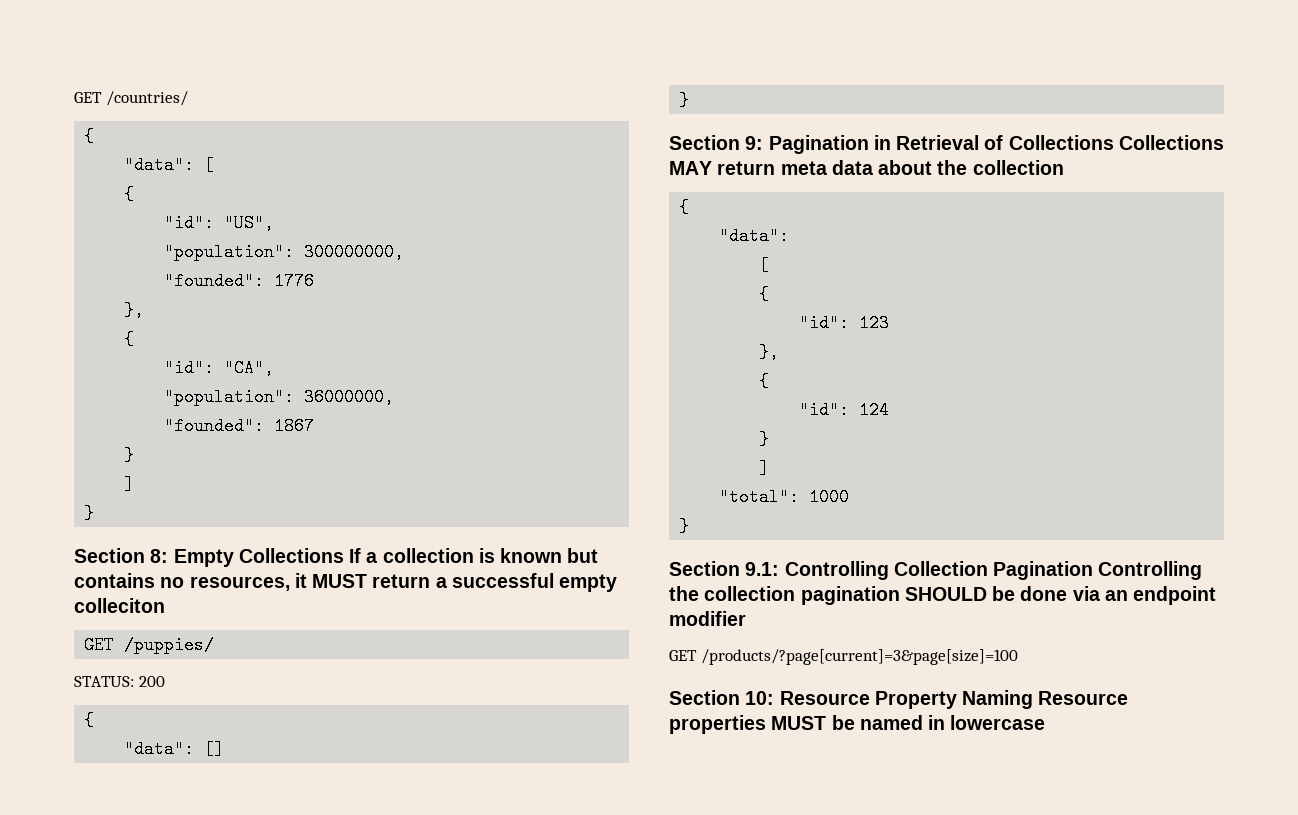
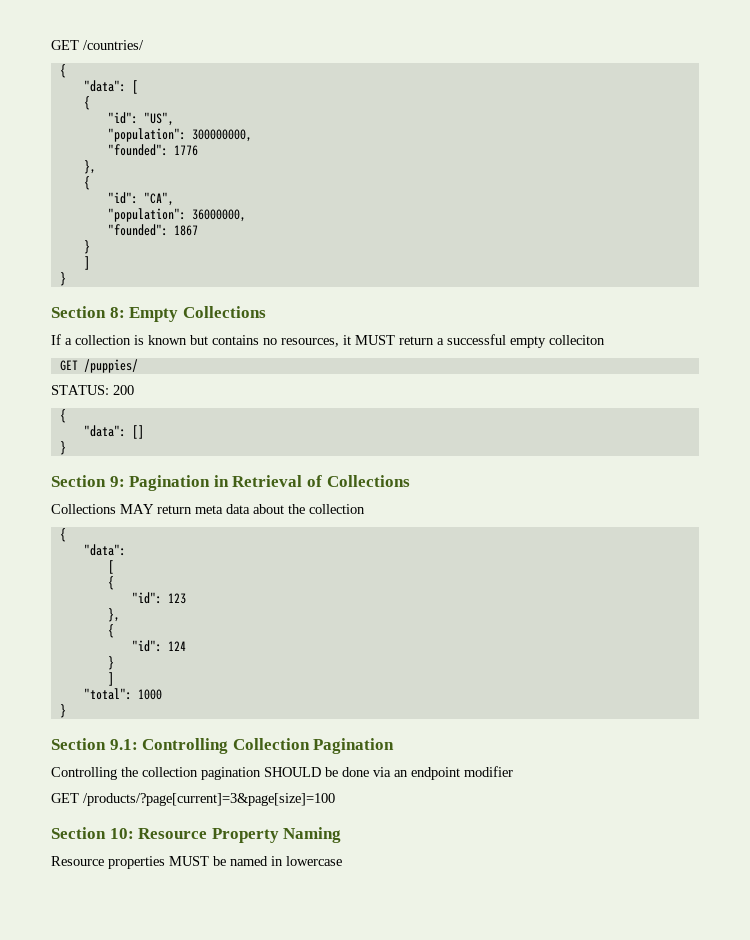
(344, 555) none -> (266, 312) //
(1114, 142) none -> (410, 481) //
(1094, 570) none -> (395, 746) //
(1034, 699) none -> (342, 835) //

